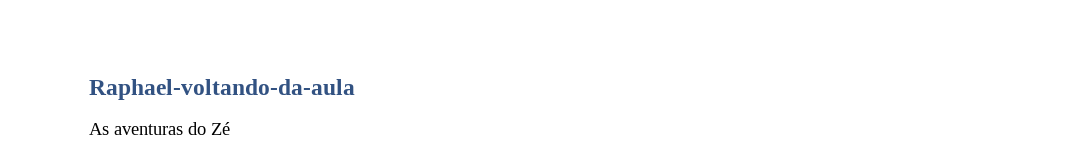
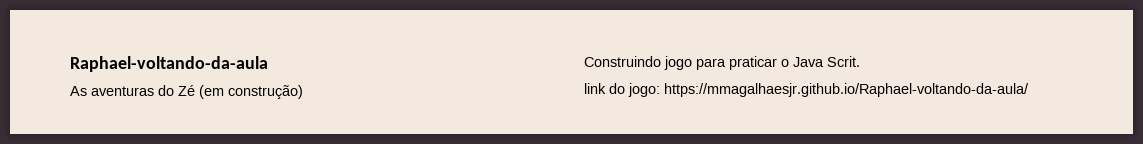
(230, 128) none -> [199,85,303,99] [584,56,860,70] [584,83,1029,97] (em construção) // Construindo jogo para praticar o Java Scrit. // link do jogo: https://mmagalhaesjr.github.io/Raphael-voltando-da-aula/

